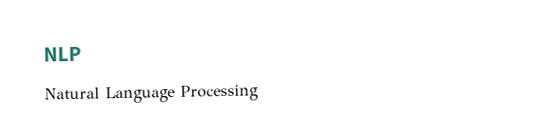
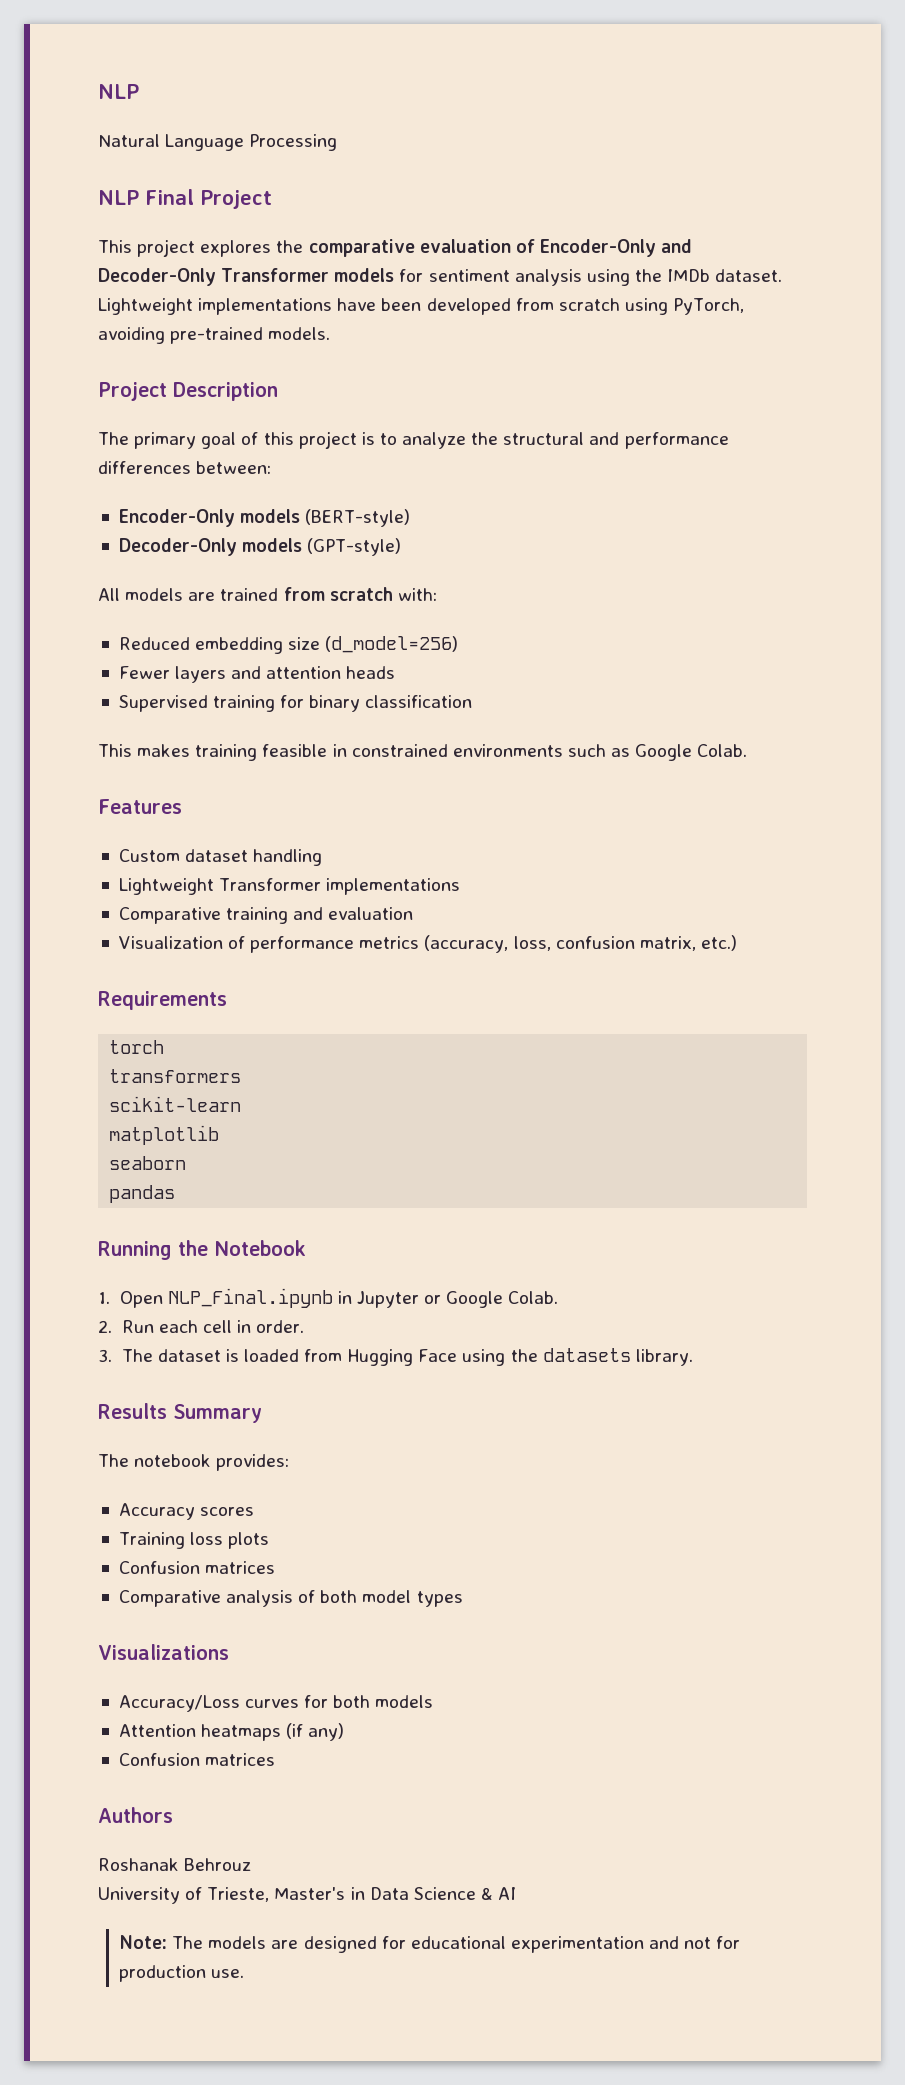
(259, 93) none -> [98,189,272,209] [98,239,693,257] [98,268,783,286] [98,298,745,315] [98,327,331,344] [98,382,278,401] [98,431,729,449] [98,461,272,474] [118,509,411,527] [118,538,402,556] [98,587,437,601] [118,636,459,654] [118,666,396,683] [118,695,473,712] [98,744,748,761] [98,799,182,814] [118,849,323,866] [118,878,461,895] [118,907,414,924] [118,935,737,953] [98,991,227,1010] [109,1040,165,1054] [109,1069,242,1083] [109,1096,242,1112] [109,1125,220,1145] [109,1156,187,1170] [109,1185,176,1203] [98,1240,306,1260] [98,1288,559,1308] [98,1320,305,1333] [98,1348,693,1366] [98,1403,262,1423] [98,1454,290,1471] [118,1503,255,1520] [118,1532,270,1549] [118,1561,276,1574] [118,1590,463,1607] [98,1644,229,1660] [118,1695,434,1712] [118,1723,345,1741] [118,1753,276,1766] [98,1807,173,1823] [98,1858,252,1871] [98,1887,517,1904] [119,1935,741,1953] [119,1965,245,1982] // NLP Final Project // This project explores the comparative evaluation of Encoder-Only and Decoder-Only Transformer models for sentiment analysis using the IMDb dataset. Lightweight implementations have been developed from scratch using PyTorch, avoiding pre-trained models. // Project Description // The primary goal of this project is to analyze the structural and performance differences between: // Encoder-Only models (BERT-style) // Decoder-Only models (GPT-style) // All models are trained from scratch with: // Reduced embedding size (d_model=256) // Fewer layers and attention heads // Supervised training for binary classification // This makes training feasible in constrained environments such as Google Colab. // Features // Custom dataset handling // Lightweight Transformer implementations // Comparative training and evaluation // Visualization of performance metrics (accuracy, loss, confusion matrix, etc.) // Requirements // torch // transformers // scikit-learn // matplotlib // seaborn // pandas // Running the Notebook // 1. Open NLP_Final.ipynb in Jupyter or Google Colab. // 2. Run each cell in order. // 3. The dataset is loaded from Hugging Face using the datasets library. // Results Summary // The notebook provides: // Accuracy scores // Training loss plots // Confusion matrices // Comparative analysis of both model types // Visualizations // Accuracy/Loss curves for both models // Attention heatmaps (if any) // Confusion matrices // Authors // Roshanak Behrouz // University of Trieste, Master's in Data Science & AI // Note: The models are designed for educational experimentation and not for production use.

